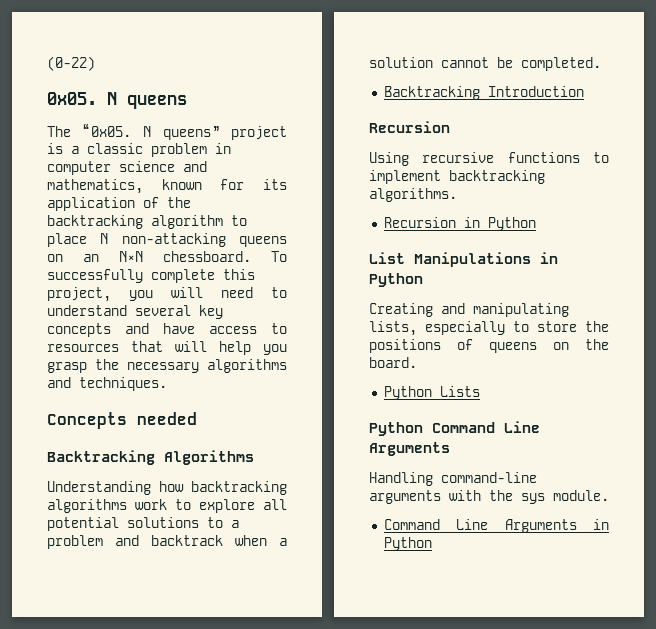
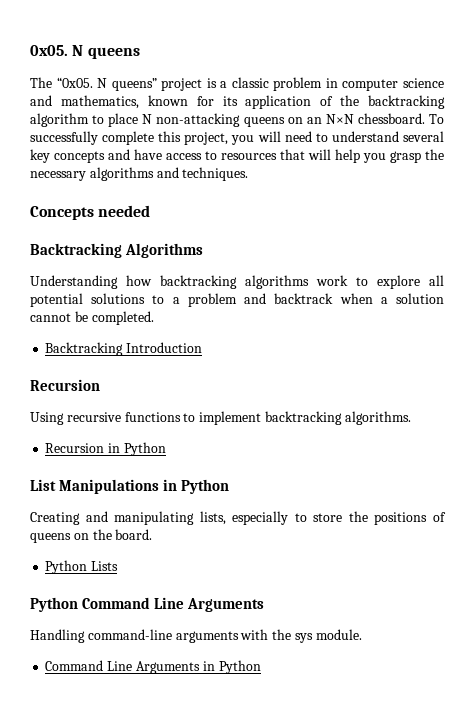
[47,56,95,71] (0-22) // -> (30, 50) none

